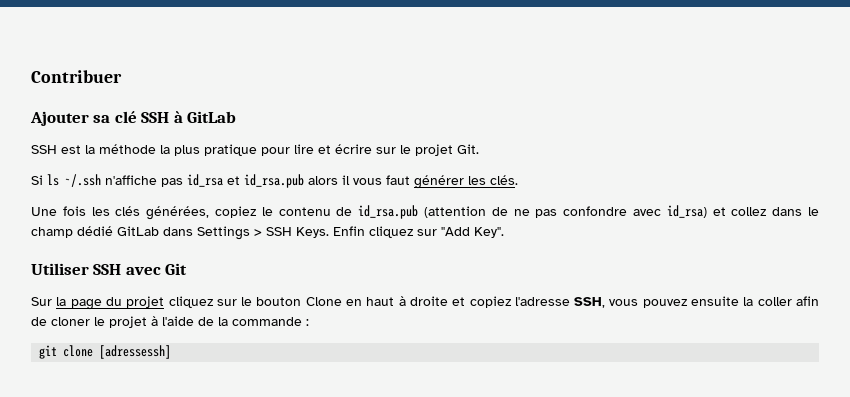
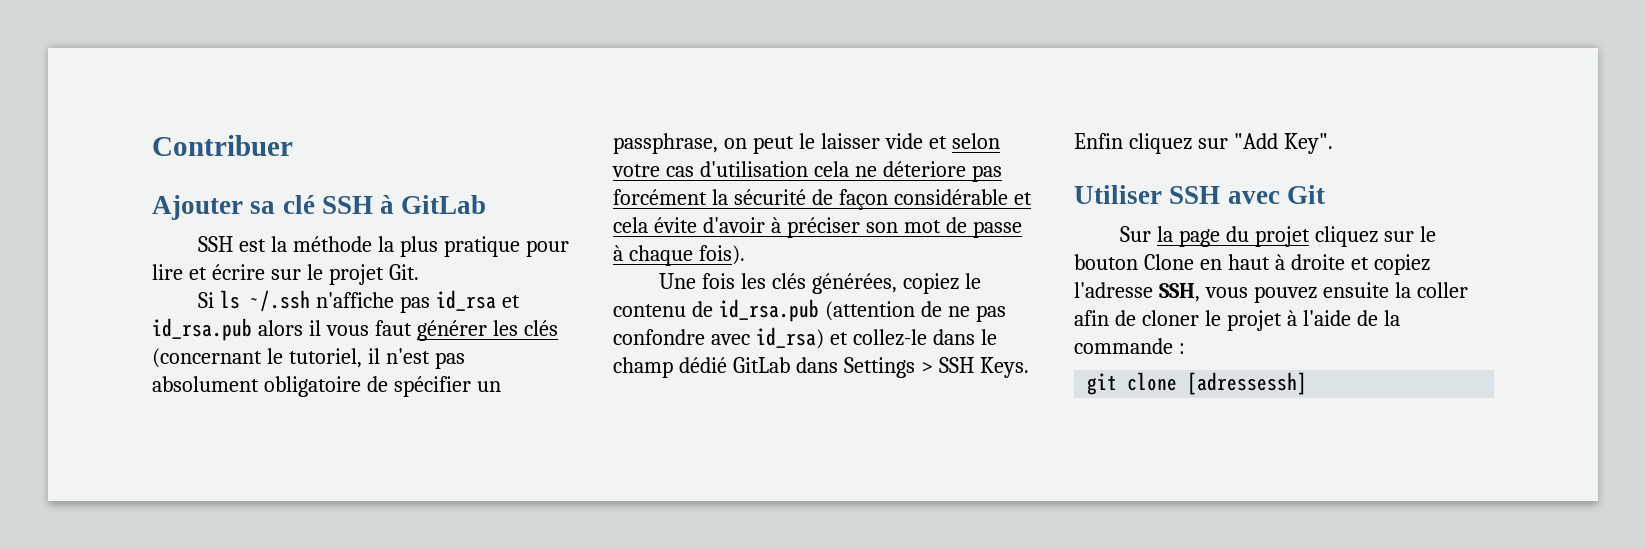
[490,175,518,185] clés. -> [523,320,558,336] [152,348,465,369] [152,376,501,397] [613,133,1000,154] [612,161,1002,182] [613,189,1032,210] [613,217,1022,238] [613,245,745,266] clés (concernant le tutoriel, il n'est pas absolument obligatoire de spécifier un passphrase, on peut le laisser vide et selon votre cas d'utilisation cela ne déteriore pas forcément la sécurité de façon considérable et cela évite d'avoir à préciser son mot de passe à chaque fois).
[731,207,768,216] collez -> [852,329,927,346] collez-le

